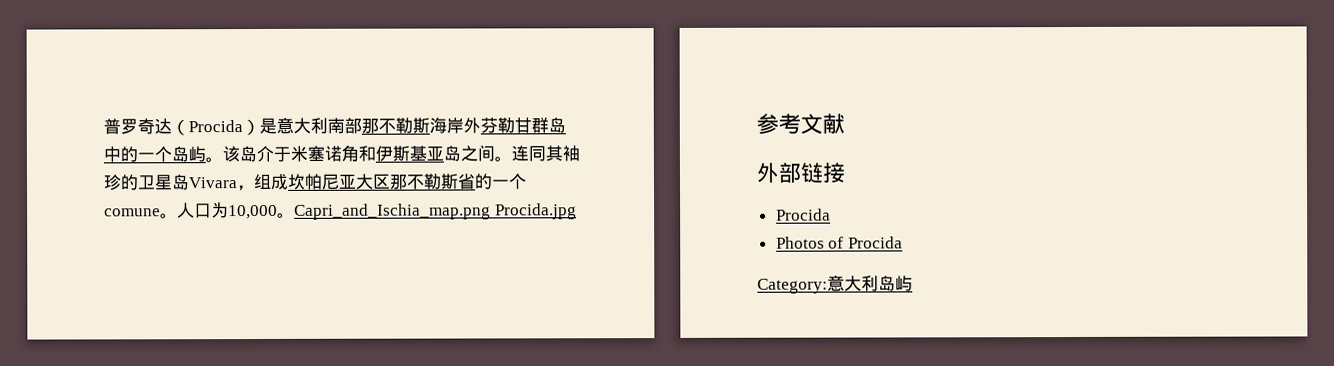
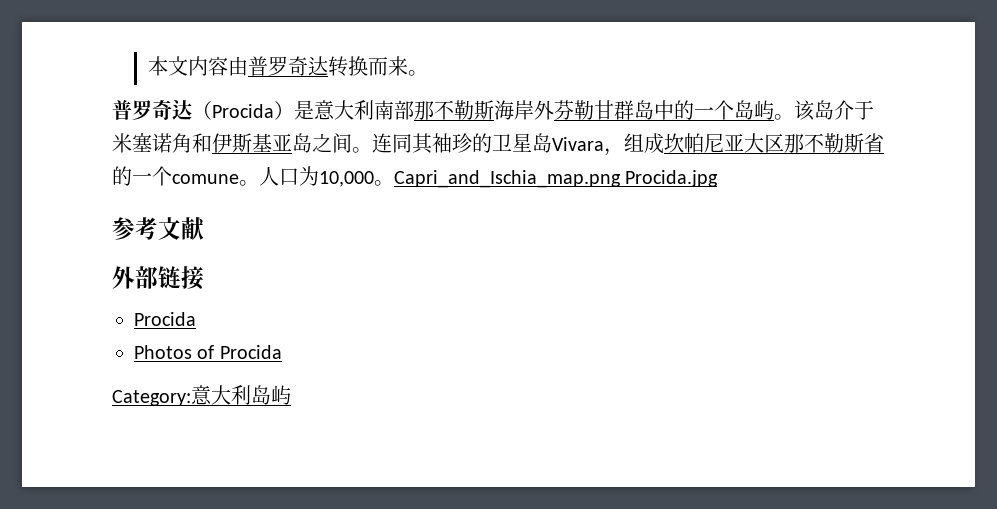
(103, 126) none -> [147,56,428,77] 本文内容由普罗奇达转换而来。 //

